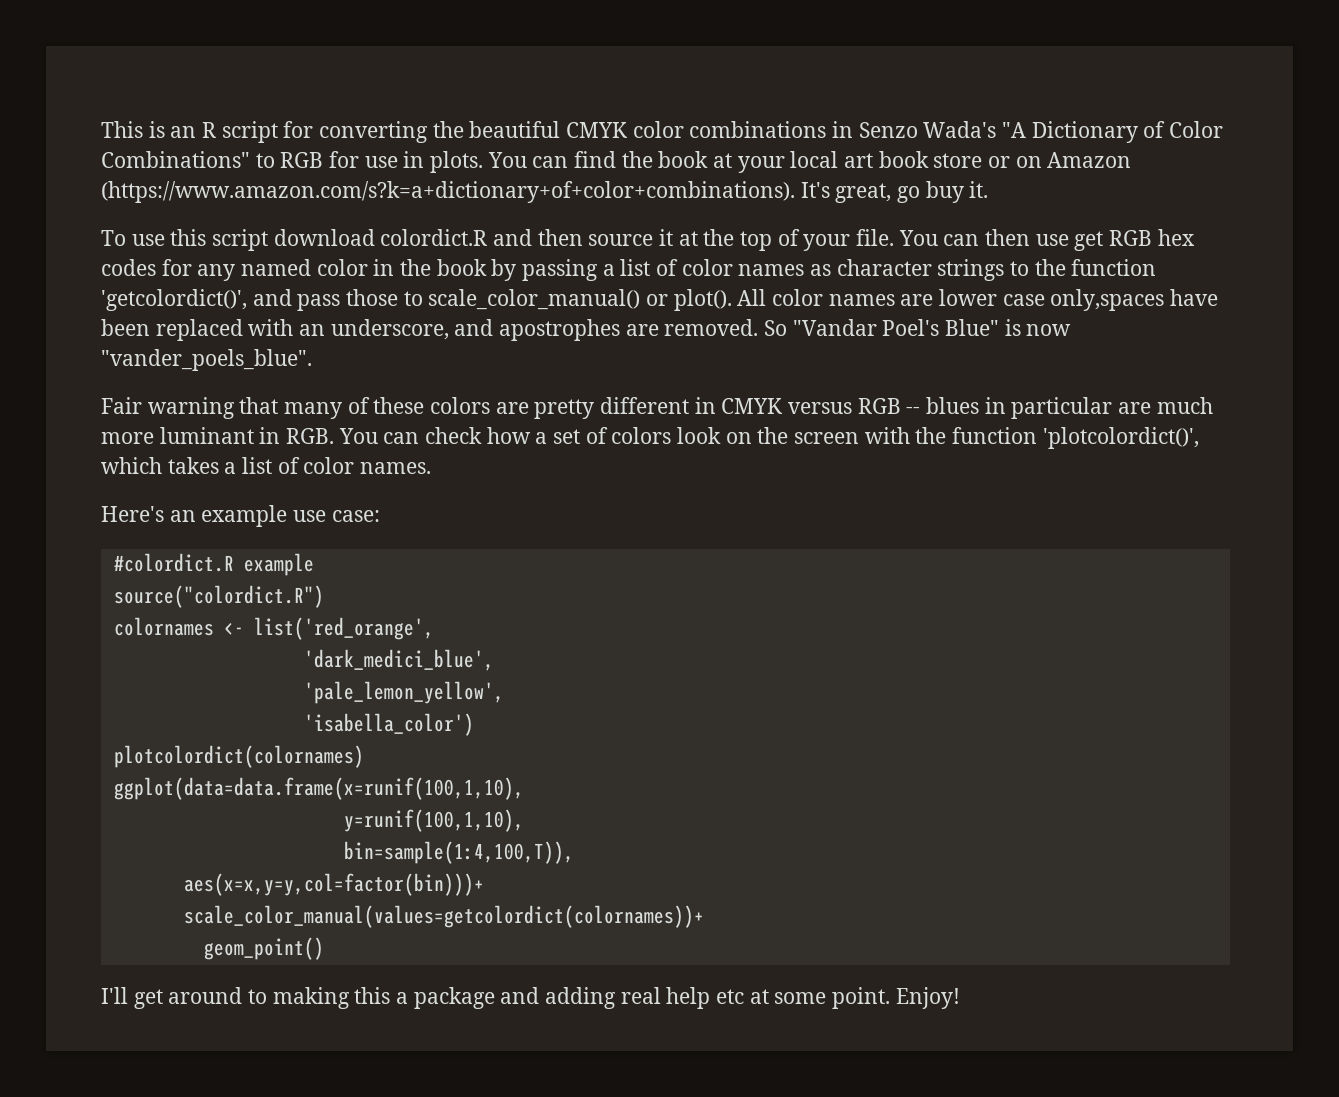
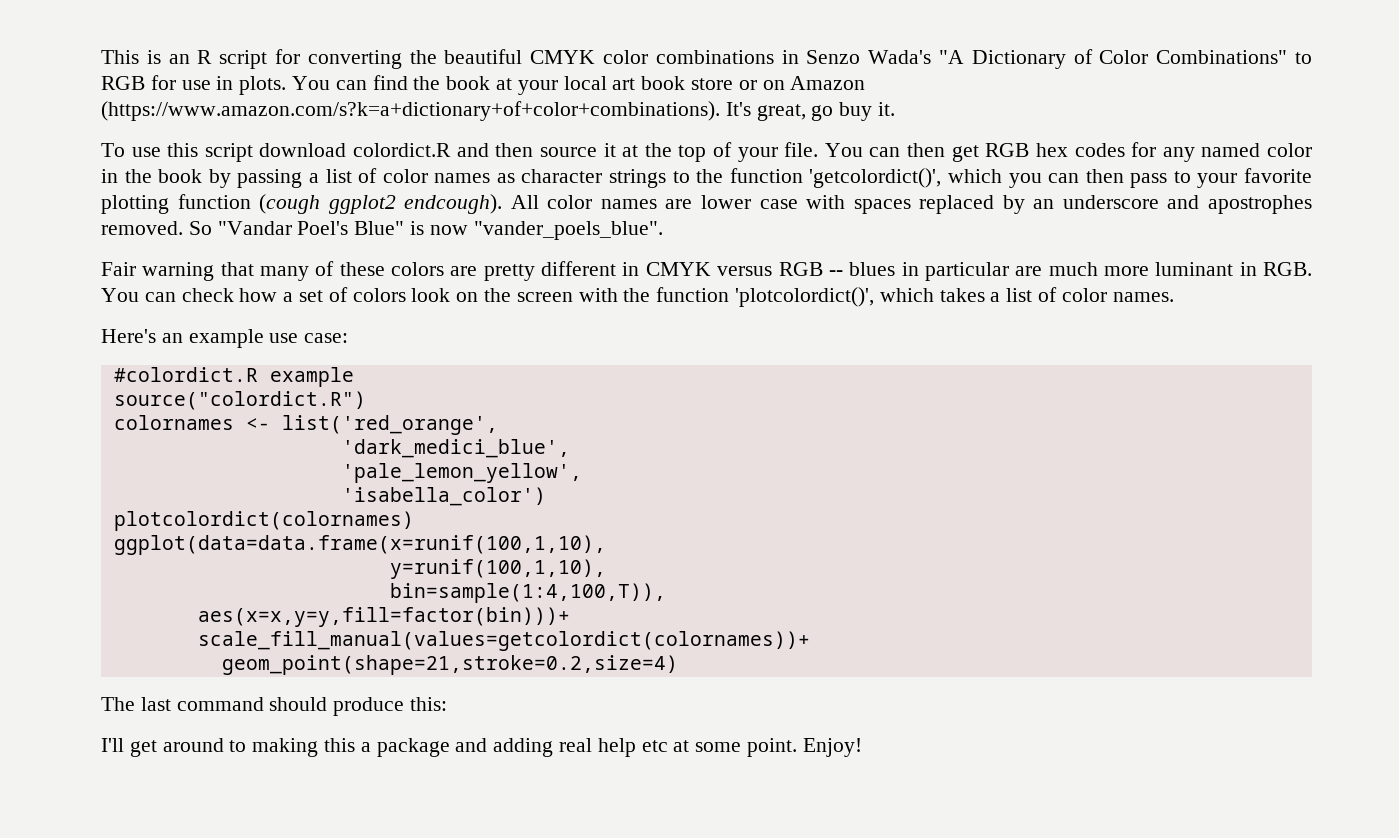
[1035,234,1069,246] use -> (946, 150) none
[252,289,732,311] and pass those to scale_color_manual() or plot(). -> [947,168,1312,188] [101,194,503,214] which you can then pass to your favorite plotting function (cough ggplot2 endcough).
[1050,289,1219,311] [101,319,449,341] only,spaces have been replaced with an underscore, -> [806,195,1159,214] with spaces replaced by an underscore
[625,324,659,336] are -> (1312, 204) none
[183,873,484,896] [183,905,704,928] [203,937,324,960] aes(x=x,y=y,col=factor(bin)))+ // scale_color_manual(values=getcolordict(colornames))+ // geom_point() -> [197,607,570,627] [197,631,810,651] [221,655,678,675] [101,697,448,716] aes(x=x,y=y,fill=factor(bin)))+ // scale_fill_manual(values=getcolordict(colornames))+ // geom_point(shape=21,stroke=0.2,size=4) // The last command should produce this:

